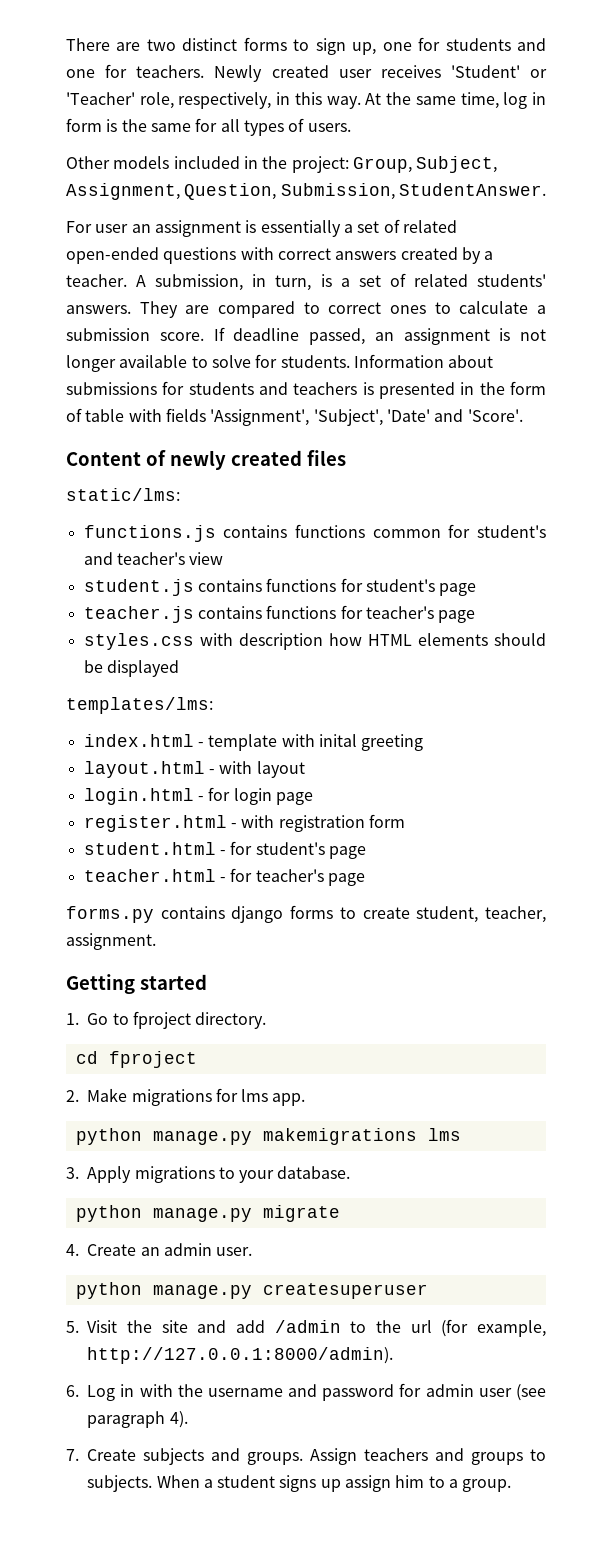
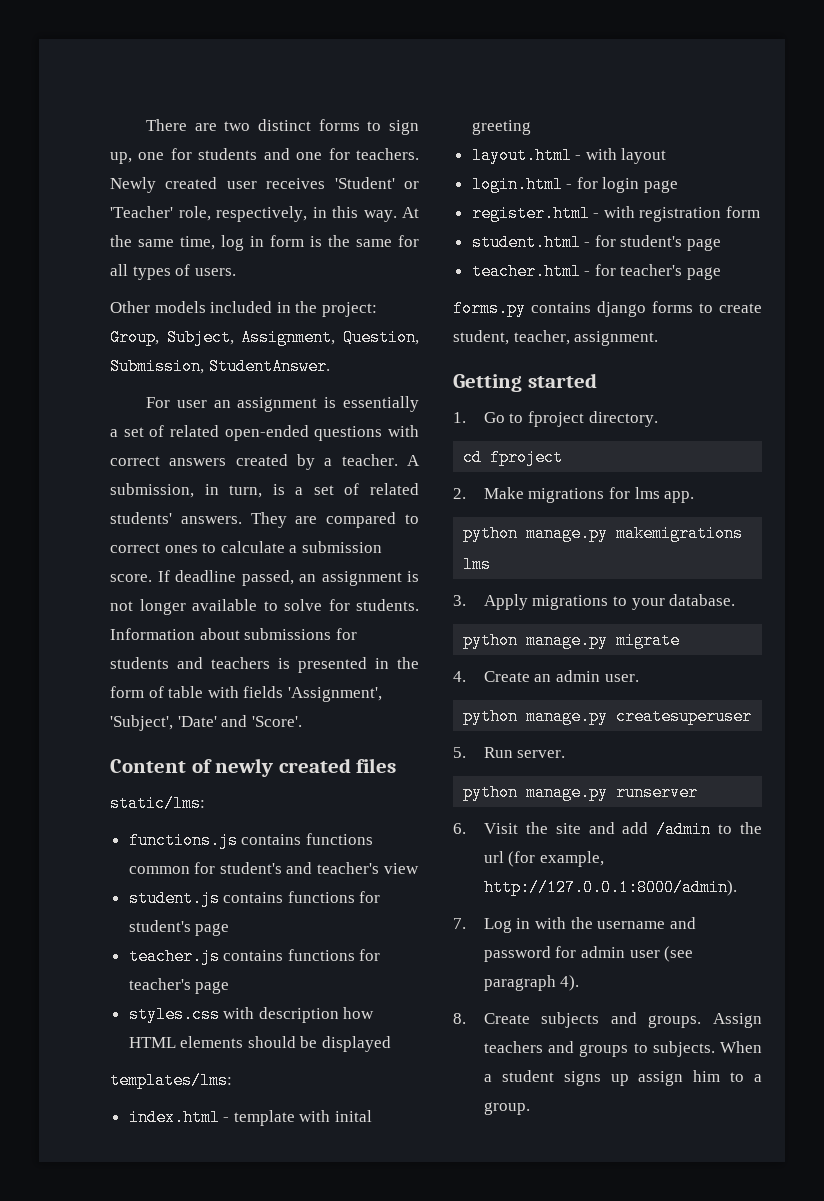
(79, 1327) none -> [483,747,566,758] [463,784,699,801] [453,823,466,834] Run server. // python manage.py runserver // 6.
[66,1385,79,1397] 6. -> [453,918,466,929] 7.
[66,1449,79,1461] 7. -> [453,1013,466,1024] 8.

